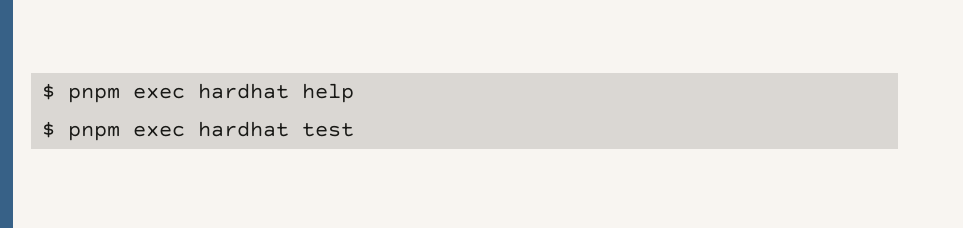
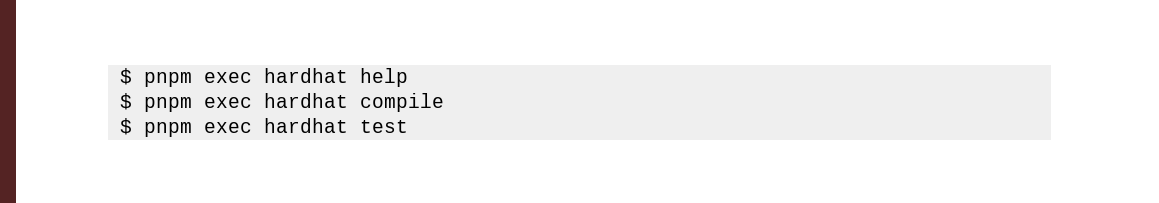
(355, 93) none -> [120,93,444,112] // $ pnpm exec hardhat compile

